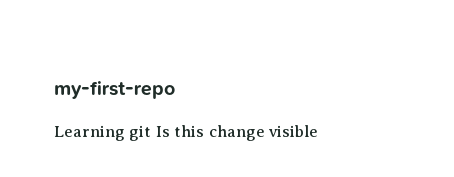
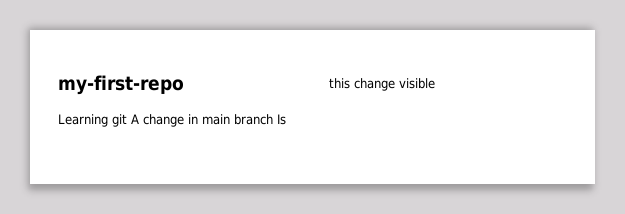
(152, 133) none -> [131,114,273,127] A change in main branch

